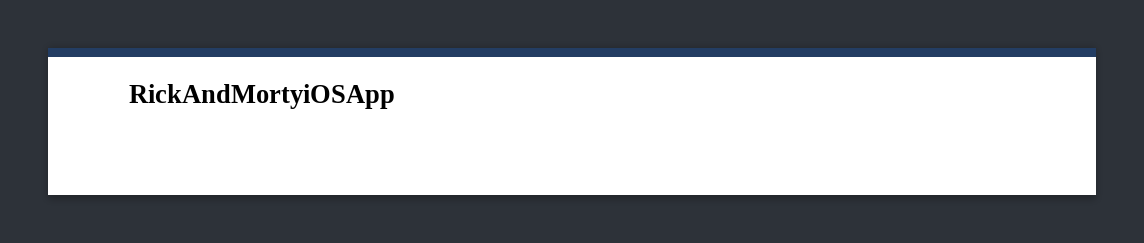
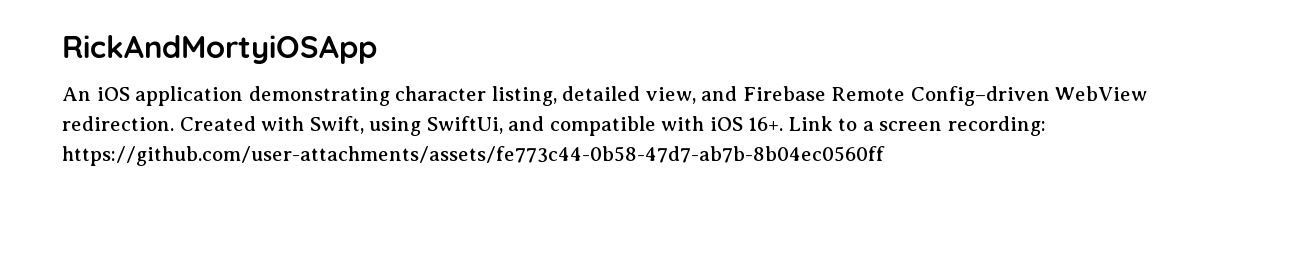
(395, 96) none -> [62,86,1148,106] [62,116,1047,136] [62,146,885,166] // An iOS application demonstrating character listing, detailed view, and Firebase Remote Config–driven WebView redirection. Created with Swift, using SwiftUi, and compatible with iOS 16+. Link to a screen recording: https://github.com/user-attachments/assets/fe773c44-0b58-47d7-ab7b-8b04ec0560ff

